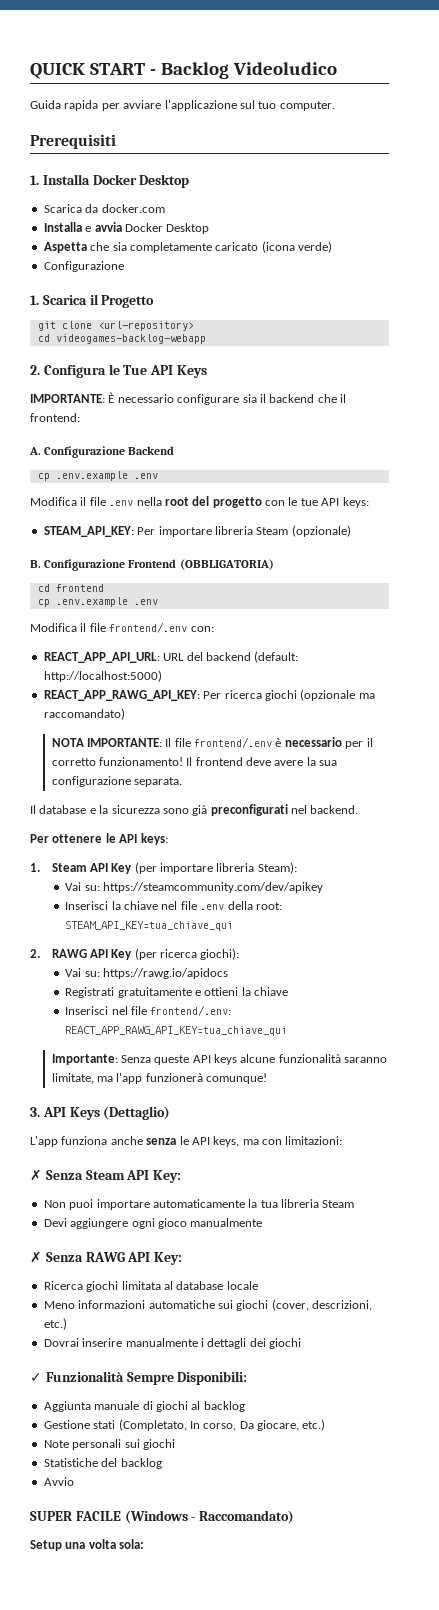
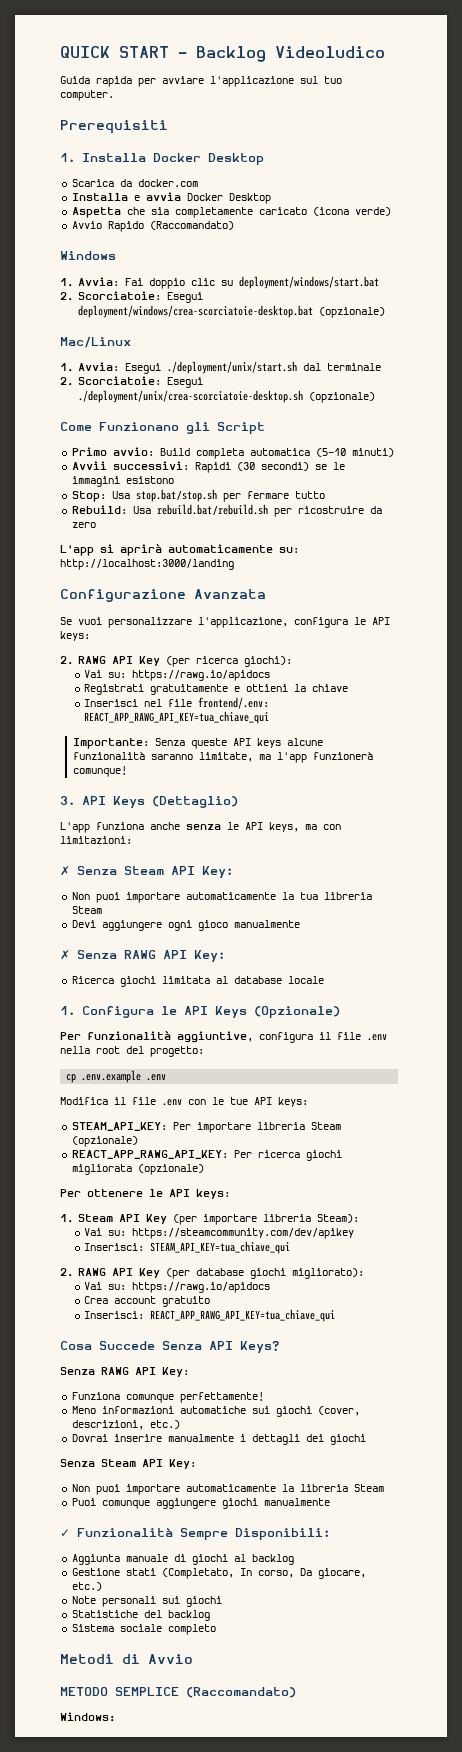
[43,261,124,272] [30,294,155,308] [37,321,194,331] [37,334,206,344] [30,364,207,378] [30,392,346,405] [30,413,80,422] [29,446,175,458] [37,471,158,481] [30,496,369,508] [43,525,351,537] [30,559,274,571] [37,584,104,592] [37,597,158,607] [30,622,214,633] [43,651,299,663] [43,670,162,682] [43,689,375,701] [43,708,125,720] [51,737,373,749] [51,757,338,766] [51,776,182,787] [30,804,359,816] [30,833,168,845] [30,862,297,874] [65,882,324,893] [65,901,282,910] [65,921,234,931] Configurazione // 1. Scarica il Progetto // git clone <url-repository> // cd videogames-backlog-webapp // 2. Configura le Tue API Keys // IMPORTANTE: È necessario configurare sia il backend che il frontend: // A. Configurazione Backend // cp .env.example .env // Modifica il file .env nella root del progetto con le tue API keys: // STEAM_API_KEY: Per importare libreria Steam (opzionale) // B. Configurazione Frontend (OBBLIGATORIA) // cd frontend // cp .env.example .env // Modifica il file frontend/.env con: // REACT_APP_API_URL: URL del backend (default: http://localhost:5000) // REACT_APP_RAWG_API_KEY: Per ricerca giochi (opzionale ma raccomandato) // NOTA IMPORTANTE: Il file frontend/.env è necessario per il corretto funzionamento! Il frontend deve avere la sua configurazione separata. // Il database e la sicurezza sono già preconfigurati nel backend. // Per ottenere le API keys: // 1. Steam API Key (per importare libreria Steam): // Vai su: https://steamcommunity.com/dev/apikey // Inserisci la chiave nel file .env della root: STEAM_API_KEY=tua_chiave_qui -> [71,221,234,232] [60,251,116,260] [60,276,380,289] [60,291,204,303] [78,305,386,318] [60,336,131,348] [60,361,382,374] [60,376,204,388] [78,390,376,403] [60,422,265,434] [71,447,394,459] [71,461,345,473] [71,476,174,487] [71,489,325,502] [71,504,382,517] [71,522,96,528] [60,544,299,556] [60,559,234,570] [60,589,266,602] [60,617,390,628] [60,631,90,641] Avvio Rapido (Raccomandato) // Windows // 1. Avvia: Fai doppio clic su deployment/windows/start.bat // 2. Scorciatoie: Esegui deployment/windows/crea-scorciatoie-desktop.bat (opzionale) // Mac/Linux // 1. Avvia: Esegui ./deployment/unix/start.sh dal terminale // 2. Scorciatoie: Esegui ./deployment/unix/crea-scorciatoie-desktop.sh (opzionale) // Come Funzionano gli Script // Primo avvio: Build completa automatica (5-10 minuti) // Avvii successivi: Rapidi (30 secondi) se le immagini esistono // Stop: Usa stop.bat/stop.sh per fermare tutto // Rebuild: Usa rebuild.bat/rebuild.sh per ricostruire da zero // L'app si aprirà automaticamente su: http://localhost:3000/landing // Configurazione Avanzata // Se vuoi personalizzare l'applicazione, configura le API keys:
(258, 1285) none -> [60,1006,340,1018] [60,1031,387,1043] [60,1046,204,1057] [66,1070,167,1083] [60,1097,308,1107] [71,1122,341,1133] [71,1136,138,1147] [71,1150,342,1161] [71,1164,204,1175] [60,1189,230,1199] [60,1214,360,1225] [84,1228,355,1239] [84,1241,291,1254] [60,1268,365,1279] [84,1282,271,1293] [84,1296,211,1307] [84,1309,336,1322] [60,1341,279,1353] [60,1367,189,1377] [71,1392,264,1403] // 1. Configura le API Keys (Opzionale) // Per funzionalità aggiuntive, configura il file .env nella root del progetto: // cp .env.example .env // Modifica il file .env con le tue API keys: // STEAM_API_KEY: Per importare libreria Steam (opzionale) // REACT_APP_RAWG_API_KEY: Per ricerca giochi migliorata (opzionale) // Per ottenere le API keys: // 1. Steam API Key (per importare libreria Steam): // Vai su: https://steamcommunity.com/dev/apikey // Inserisci: STEAM_API_KEY=tua_chiave_qui // 2. RAWG API Key (per database giochi migliorato): // Vai su: https://rawg.io/apidocs // Crea account gratuito // Inserisci: REACT_APP_RAWG_API_KEY=tua_chiave_qui // Cosa Succede Senza API Keys? // Senza RAWG API Key: // Funziona comunque perfettamente!
(301, 1343) none -> [60,1459,196,1469] [71,1484,384,1495] [71,1498,330,1509] // Senza Steam API Key: // Non puoi importare automaticamente la libreria Steam // Puoi comunque aggiungere giochi manualmente
[43,1477,74,1486] [30,1510,295,1524] [30,1539,145,1551] Avvio // SUPER FACILE (Windows - Raccomandato) // Setup una volta sola: -> [71,1624,216,1635] [60,1654,193,1664] [60,1687,296,1698] [60,1712,115,1722] Sistema sociale completo // Metodi di Avvio // METODO SEMPLICE (Raccomandato) // Windows:

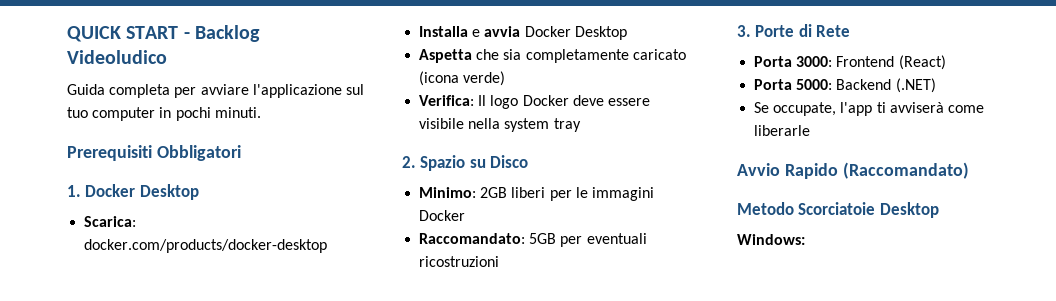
[96,76,132,87] rapida -> [109,84,171,98] completa
[60,90,114,101] computer. -> [92,107,261,121] computer in pochi minuti.
[60,153,264,165] [71,179,198,187] // 1. Installa Docker Desktop // Scarica da docker.com -> [156,145,241,161] [67,184,199,200] [84,216,137,227] [84,239,328,253] Obbligatori // 1. Docker Desktop // Scarica: docker.com/products/docker-desktop
[71,221,234,232] [60,251,116,260] [60,276,380,289] [60,291,204,303] [78,305,386,318] [60,336,131,348] [60,361,382,374] [60,376,204,388] [78,390,376,403] [60,422,265,434] [71,447,394,459] [71,461,345,473] [71,476,174,487] [71,489,325,502] [71,504,382,517] [71,522,96,528] [60,544,299,556] [60,559,234,570] [60,589,266,602] [60,617,390,628] [60,631,90,641] [60,656,293,667] [84,670,271,681] [84,684,349,695] [84,697,270,709] [84,711,270,724] [72,738,323,749] [72,752,373,763] [72,766,127,777] [60,796,238,808] [60,822,341,833] [60,836,132,844] [60,866,233,878] [71,892,372,903] [71,906,102,914] [71,920,300,931] [60,950,225,962] [71,976,324,987] [60,1006,340,1018] [60,1031,387,1043] [60,1046,204,1057] [66,1070,167,1083] [60,1097,308,1107] [71,1122,341,1133] [71,1136,138,1147] [71,1150,342,1161] [71,1164,204,1175] [60,1189,230,1199] [60,1214,360,1225] [84,1228,355,1239] [84,1241,291,1254] [60,1268,365,1279] [84,1282,271,1293] [84,1296,211,1307] [84,1309,336,1322] [60,1341,279,1353] [60,1367,189,1377] [71,1392,264,1403] [71,1406,360,1417] [71,1420,180,1430] [71,1434,366,1445] [60,1459,196,1469] [71,1484,384,1495] [71,1498,330,1509] [60,1528,330,1540] [71,1554,294,1565] [71,1568,366,1579] [71,1582,102,1591] [71,1596,222,1607] [71,1610,210,1621] [71,1624,216,1635] [60,1654,193,1664] [60,1687,296,1698] Avvio Rapido (Raccomandato) // Windows // 1. Avvia: Fai doppio clic su deployment/windows/start.bat // 2. Scorciatoie: Esegui deployment/windows/crea-scorciatoie-desktop.bat (opzionale) // Mac/Linux // 1. Avvia: Esegui ./deployment/unix/start.sh dal terminale // 2. Scorciatoie: Esegui ./deployment/unix/crea-scorciatoie-desktop.sh (opzionale) // Come Funzionano gli Script // Primo avvio: Build completa automatica (5-10 minuti) // Avvii successivi: Rapidi (30 secondi) se le immagini esistono // Stop: Usa stop.bat/stop.sh per fermare tutto // Rebuild: Usa rebuild.bat/rebuild.sh per ricostruire da zero // L'app si aprirà automaticamente su: http://localhost:3000/landing // Configurazione Avanzata // Se vuoi personalizzare l'applicazione, configura le API keys: // 2. RAWG API Key (per ricerca giochi): // Vai su: https://rawg.io/apidocs // Registrati gratuitamente e ottieni la chiave // Inserisci nel file frontend/.env: REACT_APP_RAWG_API_KEY=tua_chiave_qui // Importante: Senza queste API keys alcune funzionalità saranno limitate, ma l'app funzionerà comunque! // 3. API Keys (Dettaglio) // L'app funziona anche senza le API keys, ma con limitazioni: // ✗ Senza Steam API Key: // Non puoi importare automaticamente la tua libreria Steam // Devi aggiungere ogni gioco manualmente // ✗ Senza RAWG API Key: // Ricerca giochi limitata al database locale // 1. Configura le API Keys (Opzionale) // Per funzionalità aggiuntive, configura il file .env nella root del progetto: // cp .env.example .env // Modifica il file .env con le tue API keys: // STEAM_API_KEY: Per importare libreria Steam (opzionale) // REACT_APP_RAWG_API_KEY: Per ricerca giochi migliorata (opzionale) // Per ottenere le API keys: // 1. Steam API Key (per importare libreria Steam): // Vai su: https://steamcommunity.com/dev/apikey // Inserisci: STEAM_API_KEY=tua_chiave_qui // 2. RAWG API Key (per database giochi migliorato): // Vai su: https://rawg.io/apidocs // Crea account gratuito // Inserisci: REACT_APP_RAWG_API_KEY=tua_chiave_qui // Cosa Succede Senza API Keys? // Senza RAWG API Key: // Funziona comunque perfettamente! // Meno informazioni automatiche sui giochi (cover, descrizioni, etc.) // Dovrai inserire manualmente i dettagli dei giochi // Senza Steam API Key: // Non puoi importare automaticamente la libreria Steam // Puoi comunque aggiungere giochi manualmente // ✓ Funzionalità Sempre Disponibili: // Aggiunta manuale di giochi al backlog // Gestione stati (Completato, In corso, Da giocare, etc.) // Note personali sui giochi // Statistiche del backlog // Sistema sociale completo // Metodi di Avvio // METODO SEMPLICE (Raccomandato) -> [419,95,650,109] [419,118,581,132] [402,155,529,171] [419,187,654,201] [419,210,466,221] [419,233,647,247] [419,256,500,267] [737,24,851,37] [754,55,946,70] [754,78,936,93] [754,102,984,116] [754,125,811,136] [737,162,969,179] [737,202,939,218] Verifica: Il logo Docker deve essere visibile nella system tray // 2. Spazio su Disco // Minimo: 2GB liberi per le immagini Docker // Raccomandato: 5GB per eventuali ricostruzioni // 3. Porte di Rete // Porta 3000: Frontend (React) // Porta 5000: Backend (.NET) // Se occupate, l'app ti avviserà come liberarle // Avvio Rapido (Raccomandato) // Metodo Scorciatoie Desktop

